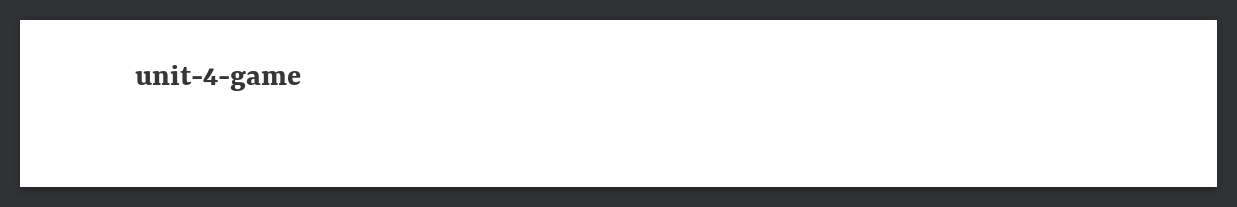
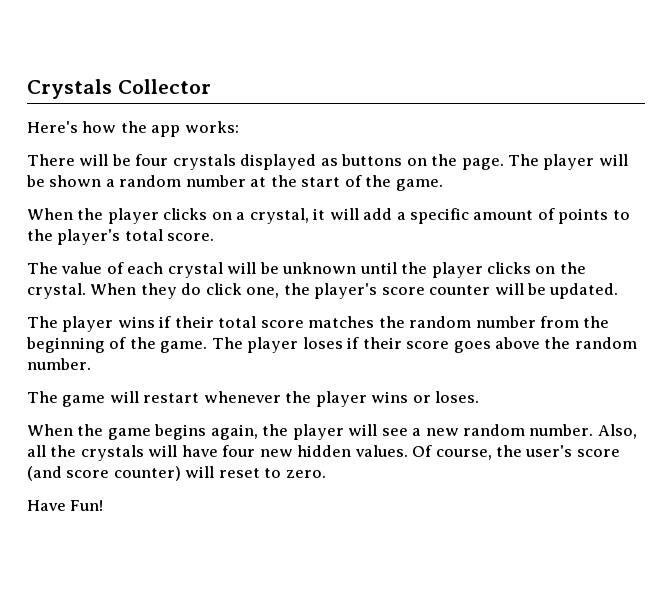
[135,65,301,91] unit-4-game -> [27,79,211,99] [27,121,239,137] [27,154,628,170] [26,175,443,191] [27,208,630,224] [27,229,215,245] [27,262,586,278] [27,283,619,299] [27,316,610,332] [26,337,637,353] [27,358,91,370] [27,391,480,407] [27,424,637,440] [27,445,620,461] [27,466,326,481] [27,500,104,511] Crystals Collector // Here's how the app works: // There will be four crystals displayed as buttons on the page. The player will be shown a random number at the start of the game. // When the player clicks on a crystal, it will add a specific amount of points to the player's total score. // The value of each crystal will be unknown until the player clicks on the crystal. When they do click one, the player's score counter will be updated. // The player wins if their total score matches the random number from the beginning of the game. The player loses if their score goes above the random number. // The game will restart whenever the player wins or loses. // When the game begins again, the player will see a new random number. Also, all the crystals will have four new hidden values. Of course, the user's score (and score counter) will reset to zero. // Have Fun!

